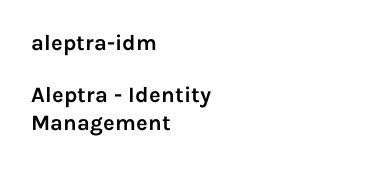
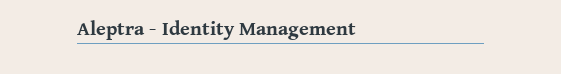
[31,34,157,56] aleptra-idm // -> (77, 30) none

